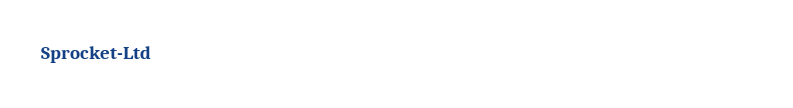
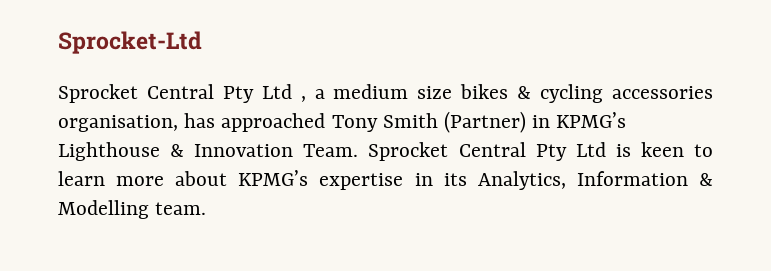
(151, 54) none -> [58,84,713,103] [58,111,627,133] [58,142,714,161] [58,170,713,190] [58,200,207,219] // Sprocket Central Pty Ltd , a medium size bikes & cycling accessories organisation, has approached Tony Smith (Partner) in KPMG’s Lighthouse & Innovation Team. Sprocket Central Pty Ltd is keen to learn more about KPMG’s expertise in its Analytics, Information & Modelling team.

